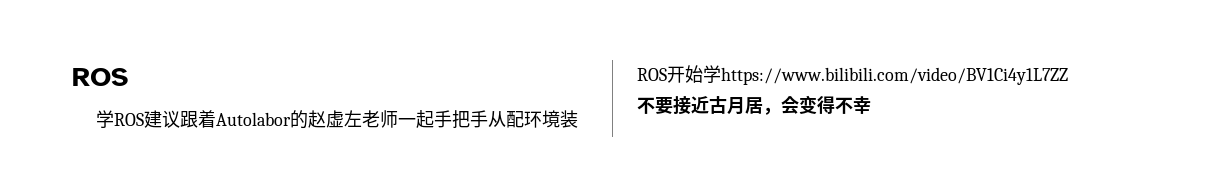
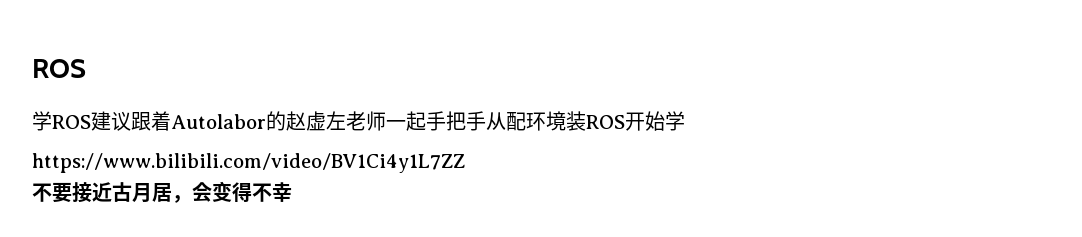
(721, 74) none -> (685, 121) //

